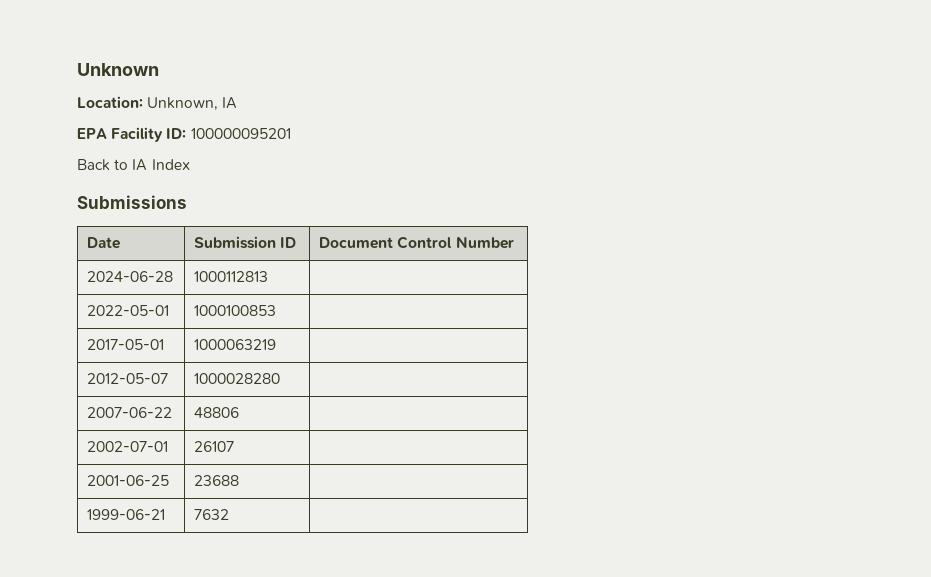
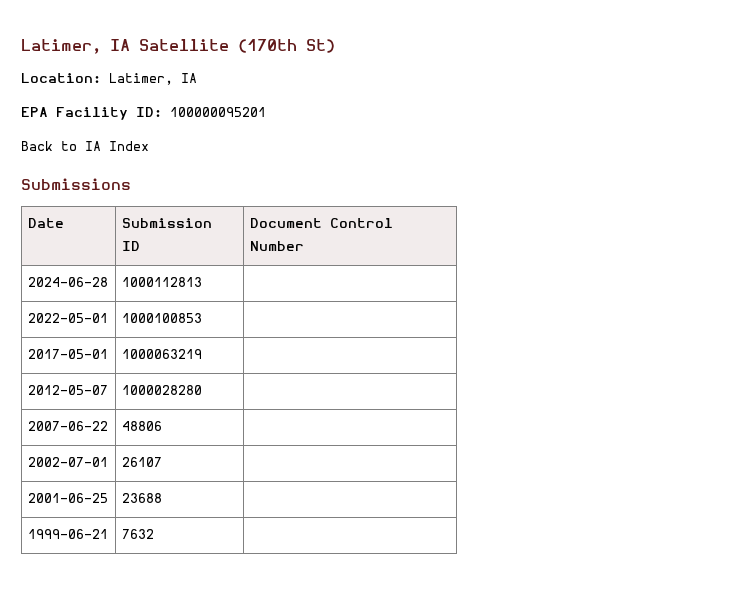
[77,63,159,76] Unknown -> [21,39,335,54] Latimer, IA Satellite (170th St)
[147,97,219,110] Unknown, -> [109,73,173,85] Latimer,

